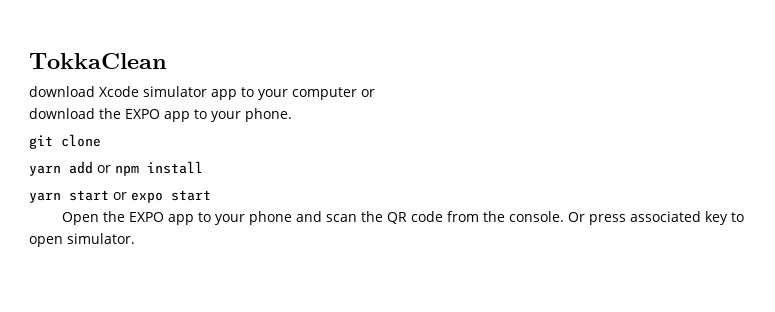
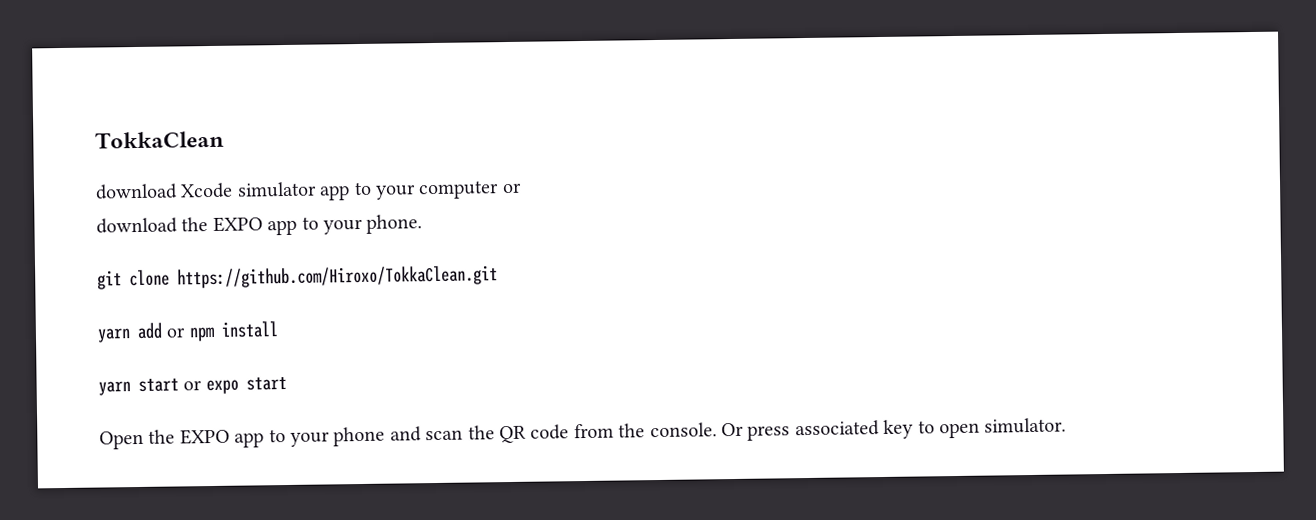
(101, 140) none -> [177,265,498,289] https://github.com/Hiroxo/TokkaClean.git

